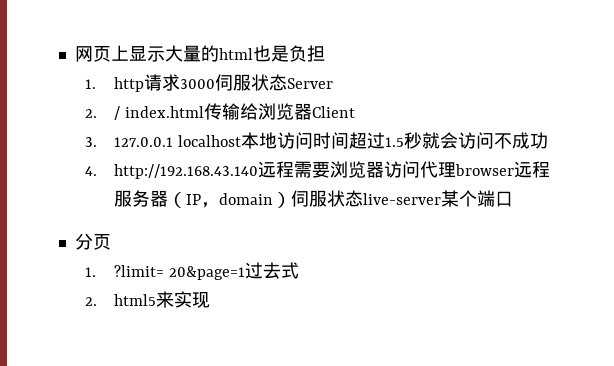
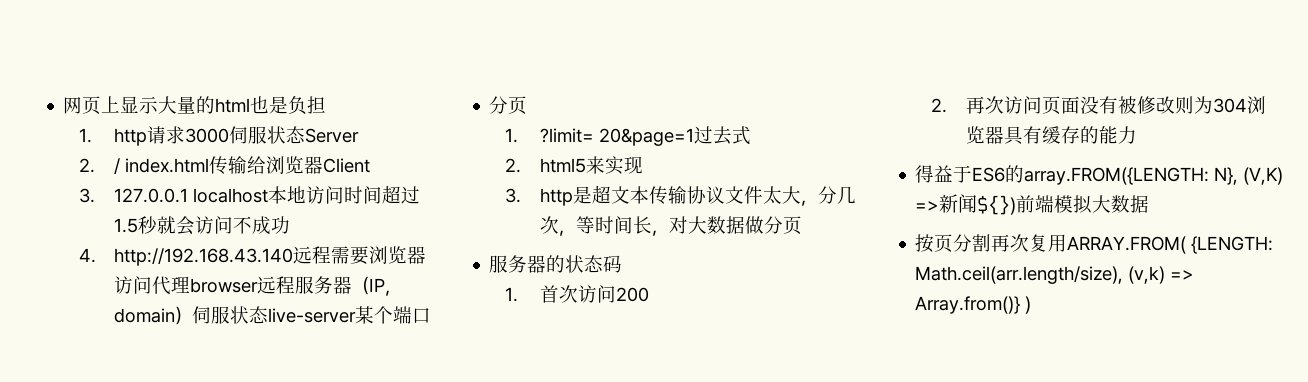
(211, 300) none -> [504,185,857,206] [540,216,803,236] [489,255,623,273] [504,285,650,303] [930,96,1267,115] [966,126,1138,145] [915,165,1284,185] [915,194,1150,215] [915,234,1274,254] [915,266,1195,284] [915,296,1032,314] // 3. http是超文本传输协议文件太大，分几次，等时间长，对大数据做分页 // 服务器的状态码 // 1.首次访问200 // 2.再次访问页面没有被修改则为304浏览器具有缓存的能力 // 得益于ES6的array.FROM({LENGTH: N}, (V,K) =>新闻${})前端模拟大数据 // 按页分割再次复用ARRAY.FROM( {LENGTH: Math.ceil(arr.length/size), (v,k) => Array.from()} )

